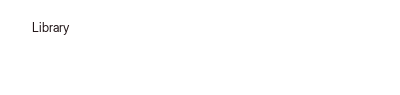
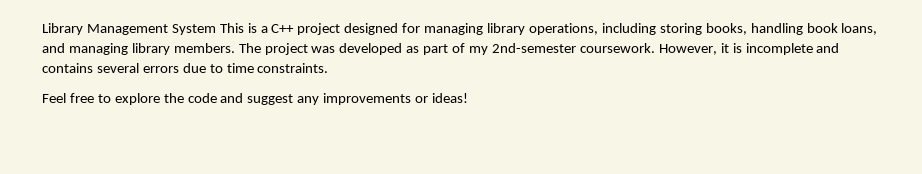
(70, 28) none -> [86,23,878,35] [42,43,840,55] [42,63,329,73] [42,93,469,105] Management System This is a C++ project designed for managing library operations, including storing books, handling book loans, and managing library members. The project was developed as part of my 2nd-semester coursework. However, it is incomplete and contains several errors due to time constraints. // Feel free to explore the code and suggest any improvements or ideas!

